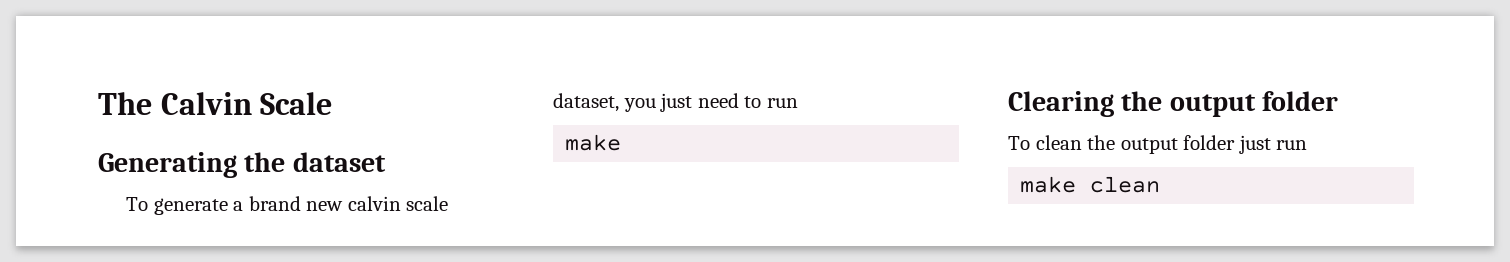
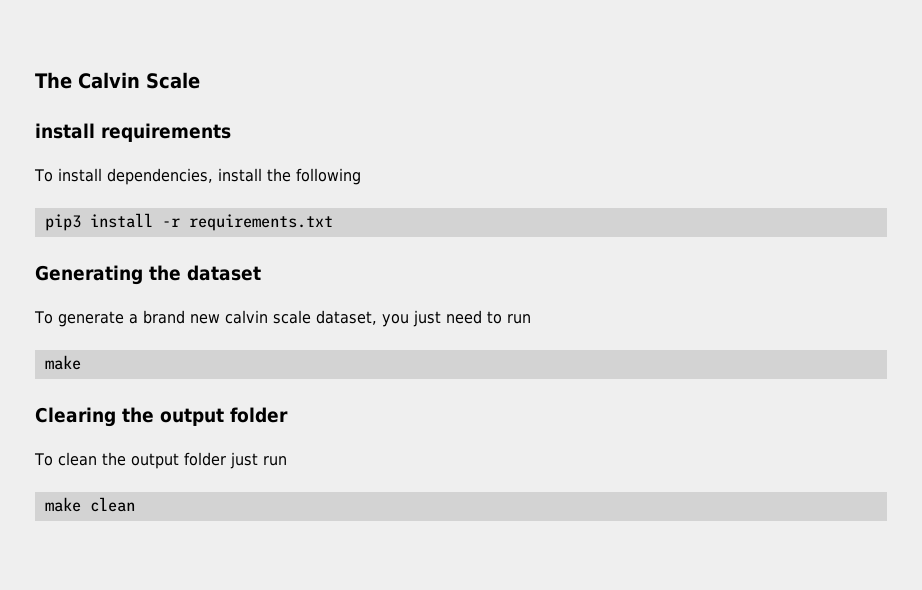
(333, 103) none -> [35,123,231,142] [34,168,361,185] [44,213,333,231] // install requirements // To install dependencies, install the following // pip3 install -r requirements.txt

